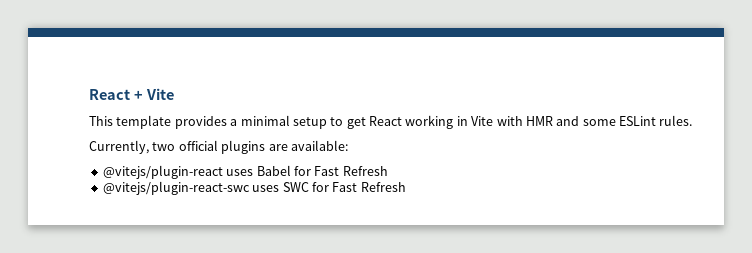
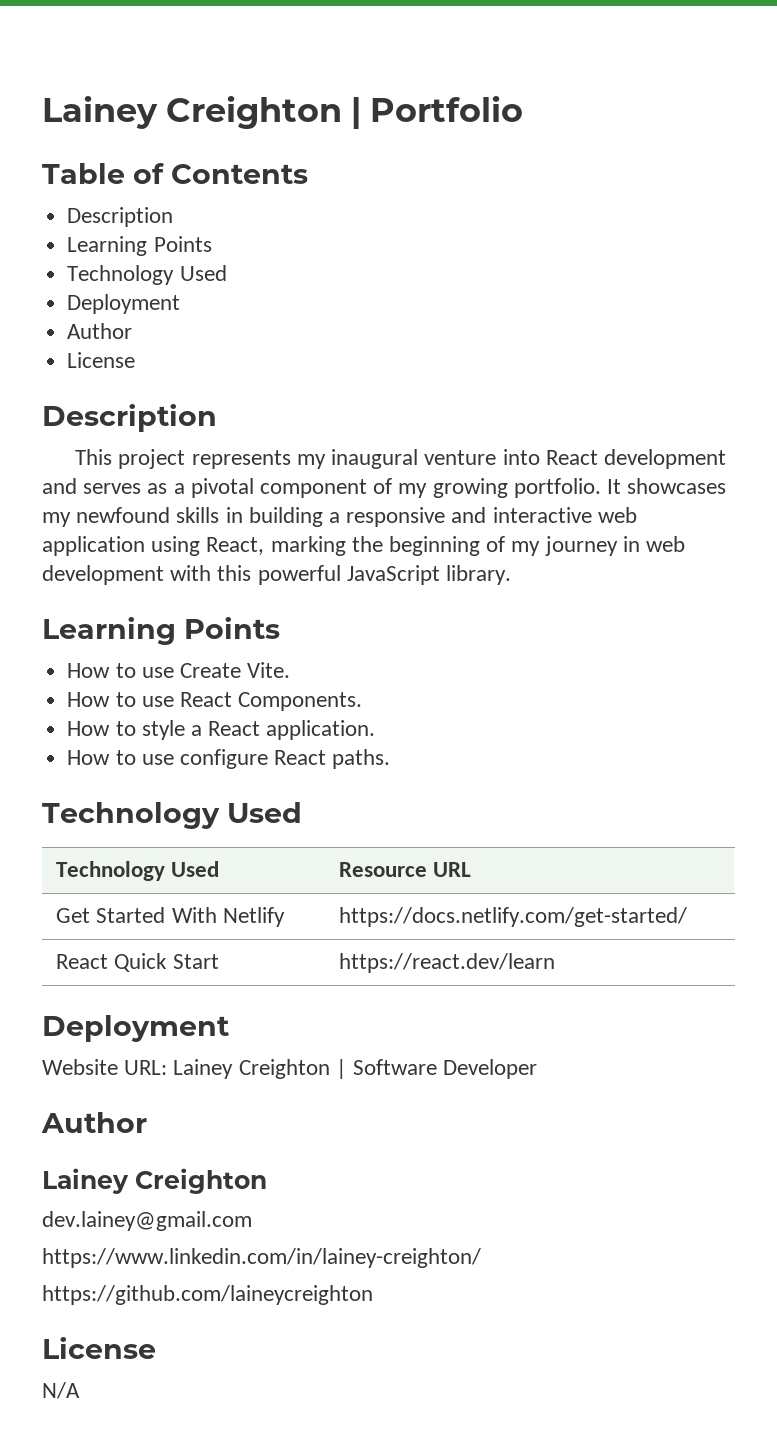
[89,88,174,100] [89,115,693,129] [89,140,348,154] [102,165,388,179] [102,181,406,195] React + Vite // This template provides a minimal setup to get React working in Vite with HMR and some ESLint rules. // Currently, two official plugins are available: // @vitejs/plugin-react uses Babel for Fast Refresh // @vitejs/plugin-react-swc uses SWC for Fast Refresh -> [42,96,524,129] [42,163,308,184] [67,207,174,227] [67,236,212,256] [67,265,227,285] [67,294,181,314] [67,323,133,339] [67,352,136,368] [42,404,217,432] [75,449,726,469] [42,478,727,498] [42,507,637,527] [42,536,686,556] [42,565,512,585] [42,617,280,645] [67,662,291,678] [67,692,363,711] [67,720,376,740] [67,749,391,769] [42,802,302,829] [56,861,220,881] [339,862,472,877] [56,907,285,927] [339,907,688,927] [56,953,219,972] [339,953,556,973] [42,1015,229,1042] [42,1059,538,1079] [41,1112,147,1133] [42,1168,267,1194] [42,1211,252,1231] [42,1248,481,1268] [42,1285,373,1305] [42,1337,156,1359] [42,1382,80,1399] Lainey Creighton | Portfolio // Table of Contents // Description // Learning Points // Technology Used // Deployment // Author // License // Description // This project represents my inaugural venture into React development and serves as a pivotal component of my growing portfolio. It showcases my newfound skills in building a responsive and interactive web application using React, marking the beginning of my journey in web development with this powerful JavaScript library. // Learning Points // How to use Create Vite. // How to use React Components. // How to style a React application. // How to use configure React paths. // Technology Used // Technology Used | Resource URL // Get Started With Netlify | https://docs.netlify.com/get-started/ // React Quick Start | https://react.dev/learn // Deployment // Website URL: Lainey Creighton | Software Developer // Author // Lainey Creighton // dev.lainey@gmail.com // https://www.linkedin.com/in/lainey-creighton/ // https://github.com/laineycreighton // License // N/A

